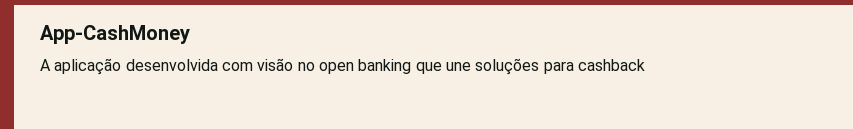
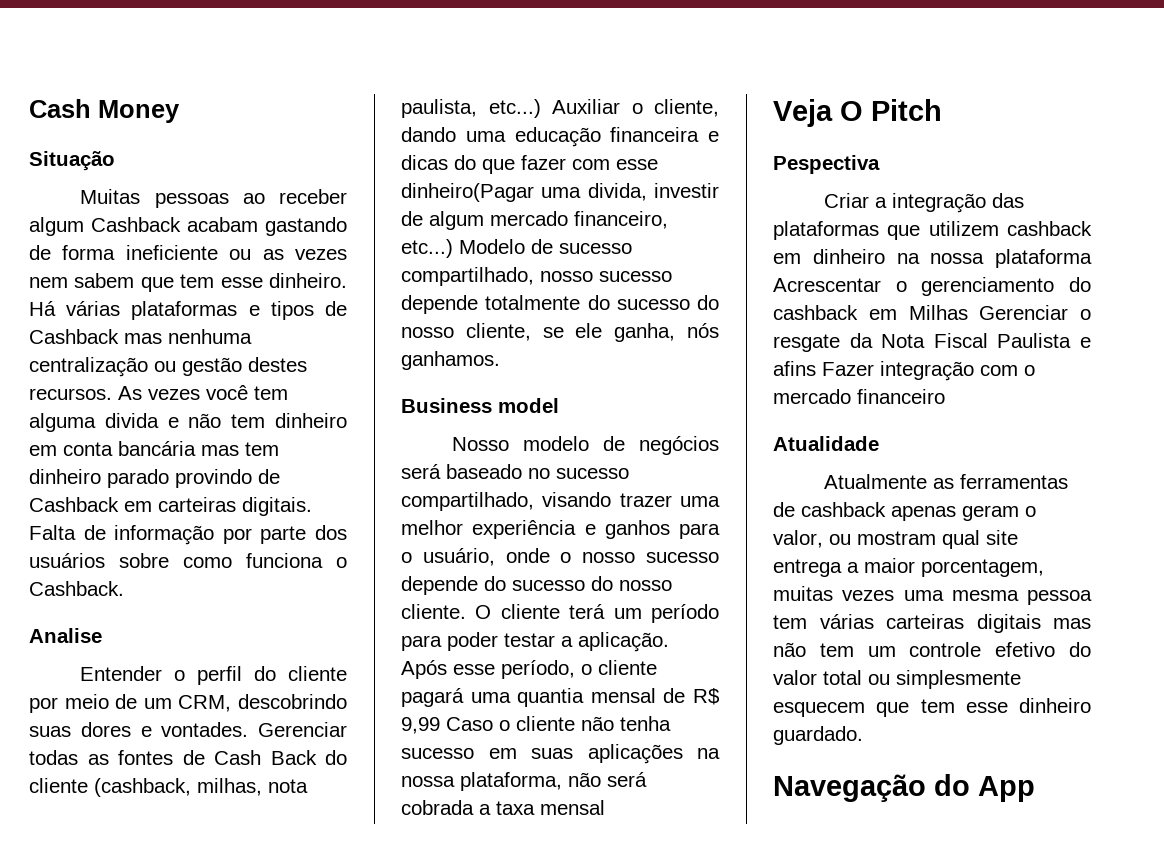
[40,25,190,44] [40,58,645,75] App-CashMoney // A aplicação desenvolvida com visão no open banking que une soluções para cashback -> [29,99,180,123] [29,151,115,171] [80,189,347,208] [29,217,347,236] [29,245,347,260] [29,273,347,292] [29,301,347,320] [29,329,252,344] [29,357,307,377] [29,385,288,400] [29,413,348,432] [29,441,279,456] [29,469,280,488] [29,497,312,516] [29,525,347,545] [29,553,347,568] [29,581,124,596] [29,628,102,643] [80,666,347,685] [29,694,347,713] [29,722,347,737] [29,750,347,765] [29,778,308,797] [401,99,719,118] [401,127,719,147] [401,155,658,174] [401,183,719,202] [401,211,668,230] [401,239,632,258] [401,267,672,286] [401,295,719,314] [401,323,719,342] [401,351,500,370] [401,398,559,413] [452,436,719,455] [401,464,629,479] [401,492,720,511] [401,520,720,539] [401,548,719,566] [401,576,672,595] [401,604,719,623] [401,632,669,652] [401,660,657,679] [401,688,720,707] [401,716,671,734] [401,744,720,764] [401,772,647,791] [401,800,605,815] [773,99,942,127] [773,155,880,174] [824,193,1025,213] [773,221,1092,240] [773,249,1092,268] [773,277,1091,296] [773,305,1091,320] [773,333,1091,352] [773,361,1035,381] [773,389,945,404] [773,436,879,451] [824,474,1069,489] [773,502,1036,521] [773,530,1018,549] [773,558,1044,577] [773,586,1092,605] [773,614,1091,633] [773,642,1091,657] [773,670,1021,689] [773,698,1091,717] [773,726,863,745] [773,774,1035,802] Cash Money // Situação // Muitas pessoas ao receber algum Cashback acabam gastando de forma ineficiente ou as vezes nem sabem que tem esse dinheiro. Há várias plataformas e tipos de Cashback mas nenhuma centralização ou gestão destes recursos. As vezes você tem alguma divida e não tem dinheiro em conta bancária mas tem dinheiro parado provindo de Cashback em carteiras digitais. Falta de informação por parte dos usuários sobre como funciona o Cashback. // Analise // Entender o perfil do cliente por meio de um CRM, descobrindo suas dores e vontades. Gerenciar todas as fontes de Cash Back do cliente (cashback, milhas, nota paulista, etc...) Auxiliar o cliente, dando uma educação financeira e dicas do que fazer com esse dinheiro(Pagar uma divida, investir de algum mercado financeiro, etc...) Modelo de sucesso compartilhado, nosso sucesso depende totalmente do sucesso do nosso cliente, se ele ganha, nós ganhamos. // Business model // Nosso modelo de negócios será baseado no sucesso compartilhado, visando trazer uma melhor experiência e ganhos para o usuário, onde o nosso sucesso depende do sucesso do nosso cliente. O cliente terá um período para poder testar a aplicação. Após esse período, o cliente pagará uma quantia mensal de R$ 9,99 Caso o cliente não tenha sucesso em suas aplicações na nossa plataforma, não será cobrada a taxa mensal // Veja O Pitch // Pespectiva // Criar a integração das plataformas que utilizem cashback em dinheiro na nossa plataforma Acrescentar o gerenciamento do cashback em Milhas Gerenciar o resgate da Nota Fiscal Paulista e afins Fazer integração com o mercado financeiro // Atualidade // Atualmente as ferramentas de cashback apenas geram o valor, ou mostram qual site entrega a maior porcentagem, muitas vezes uma mesma pessoa tem várias carteiras digitais mas não tem um controle efetivo do valor total ou simplesmente esquecem que tem esse dinheiro guardado. // Navegação do App

